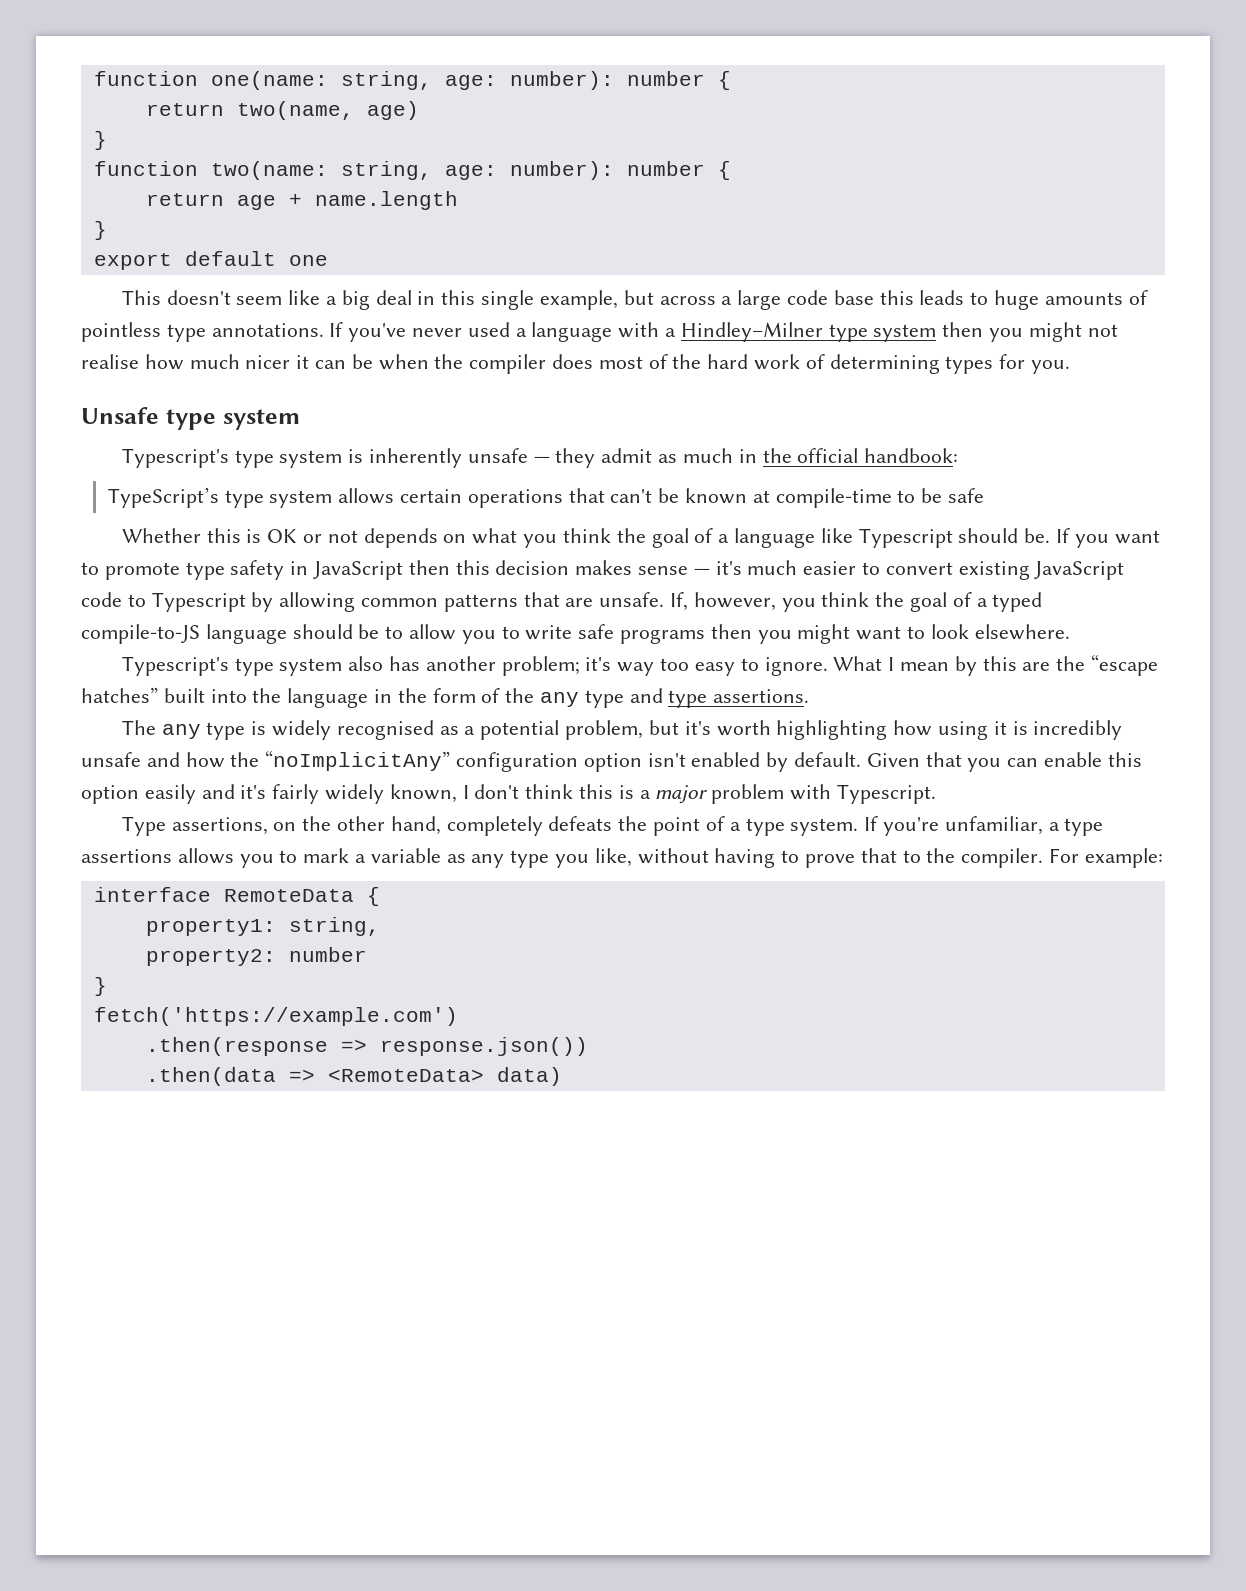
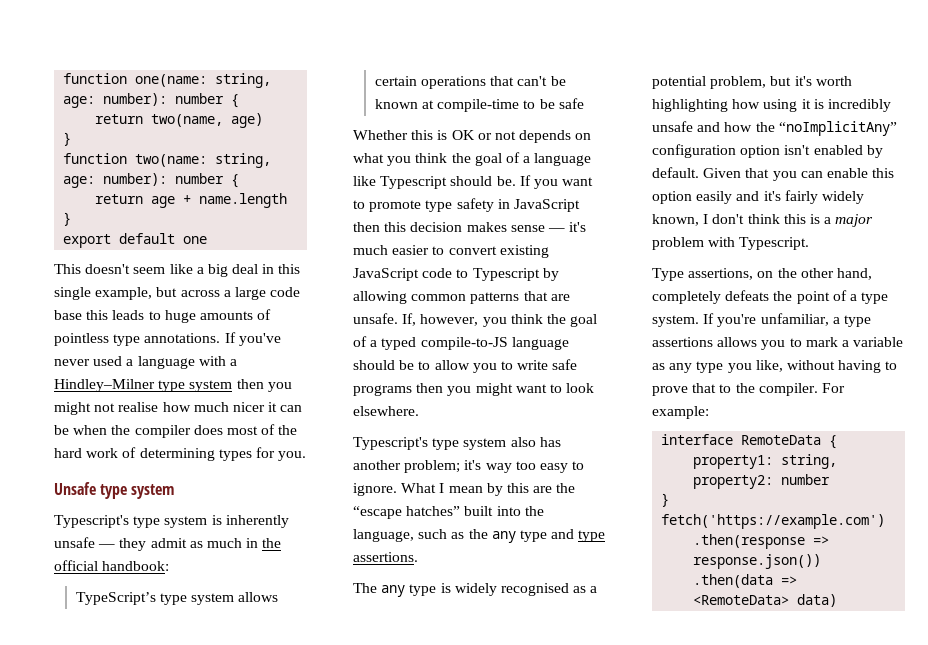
[287,688,501,708] language in the form of -> [353,529,465,542] language, such as

